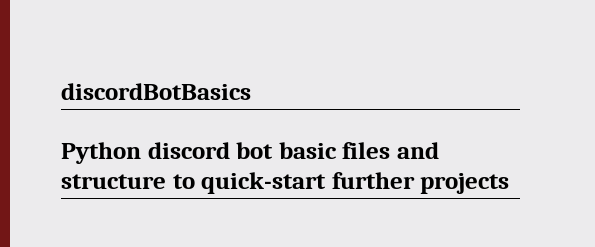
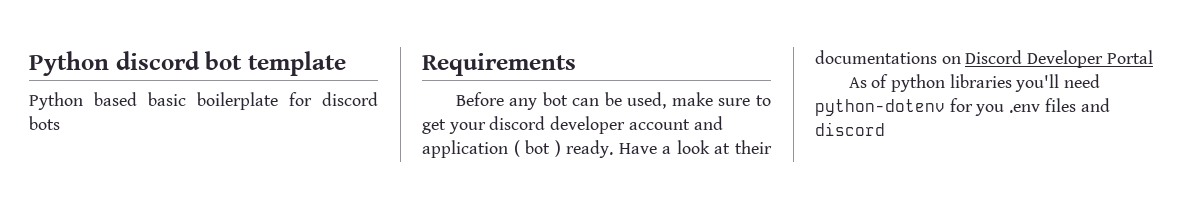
[61,83,251,100] discordBotBasics // -> (29, 63) none
[278,142,440,159] [61,172,510,194] basic files and structure to quick-start further projects -> [247,51,346,76] [29,92,378,110] [29,116,60,130] [422,53,576,76] [455,92,771,110] [422,116,723,134] [422,140,772,158] [815,50,1153,68] [848,74,1101,92] [815,98,1110,116] [815,122,885,136] template // Python based basic boilerplate for discord bots // Requirements // Before any bot can be used, make sure to get your discord developer account and application ( bot ) ready. Have a look at their documentations on Discord Developer Portal // As of python libraries you'll need python-dotenv for you .env files and discord

